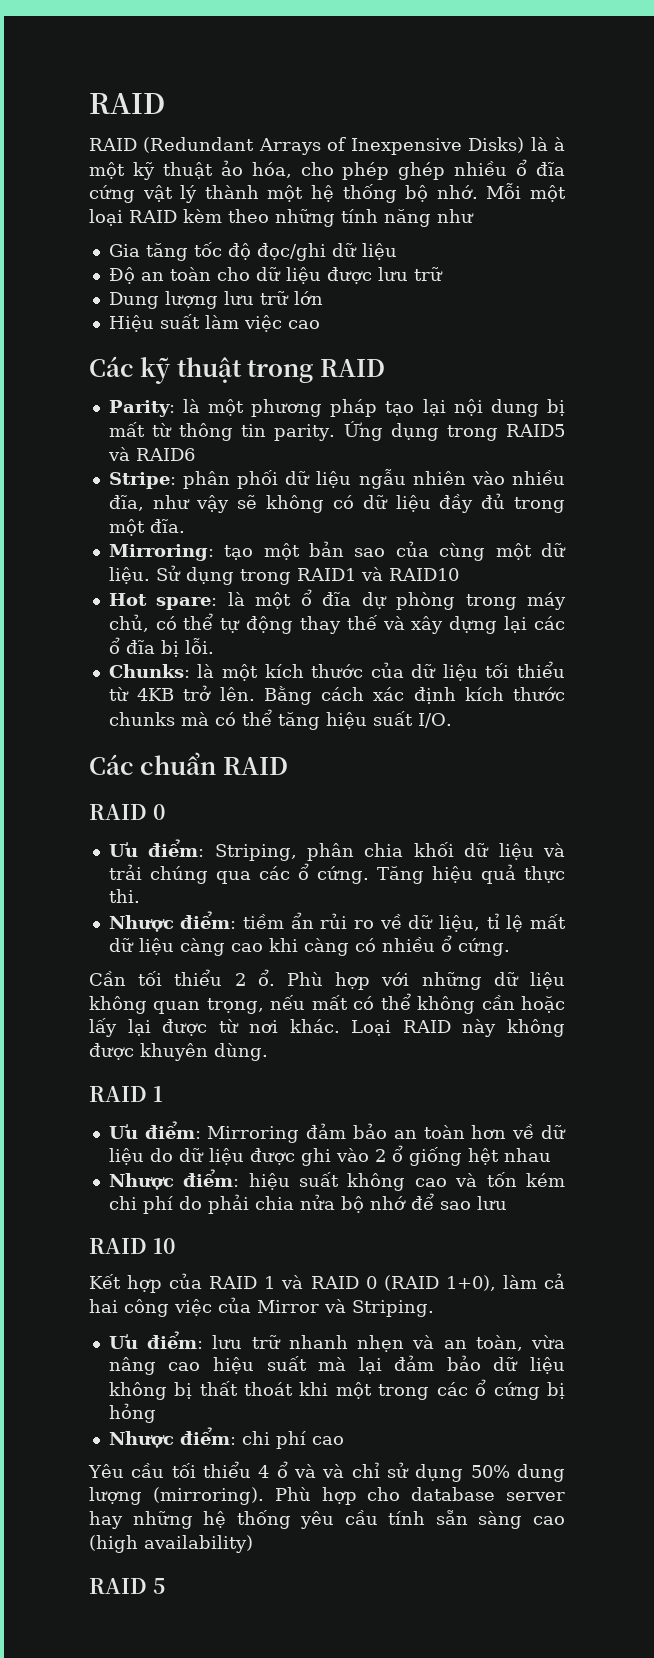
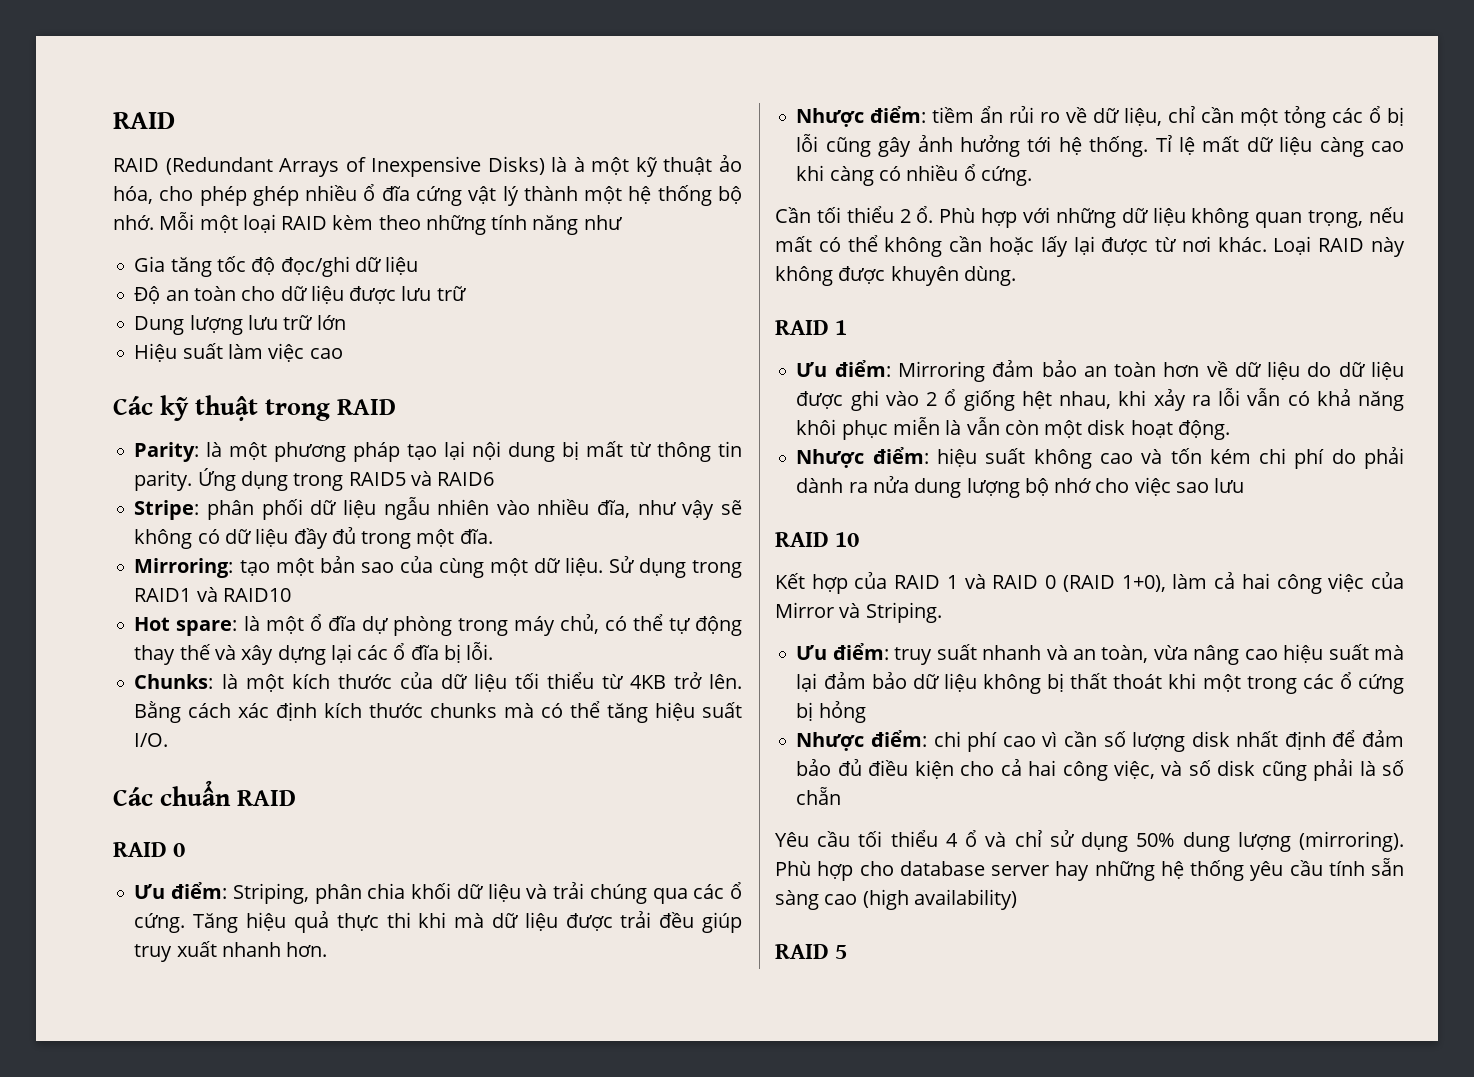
[108,889,140,903] thi. -> [386,911,742,933] [134,941,328,962] thi khi mà dữ liệu được trải đều giúp truy xuất nhanh hơn.
[486,913,500,929] tỉ -> [1168,106,1404,128] [796,134,1172,157] chỉ cần một tỏng các ổ bị lỗi cũng gây ảnh hưởng tới hệ thống. Tỉ
[503,1148,551,1162] nhau -> [1059,388,1404,411] [796,417,1230,440] nhau, khi xảy ra lỗi vẫn có khả năng khôi phục miễn là vẫn còn một disk hoạt động.
[254,1193,434,1213] chia nửa bộ nhớ để -> [796,476,1171,498] dành ra nửa dung lượng bộ nhớ cho việc
[212,1335,405,1352] lưu trữ nhanh nhẹn -> [894,644,1042,665] truy suất nhanh
(344, 1440) none -> [1042,730,1404,752] [796,759,1404,781] [796,787,842,805] vì cần số lượng disk nhất định để đảm bảo đủ điều kiện cho cả hai công việc, và số disk cũng phải là số chẵn
[322,1464,345,1478] và -> (1007, 839) none

